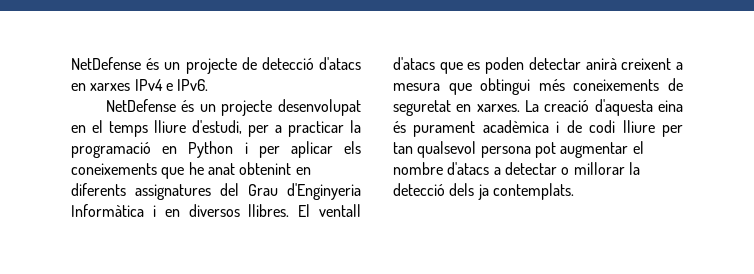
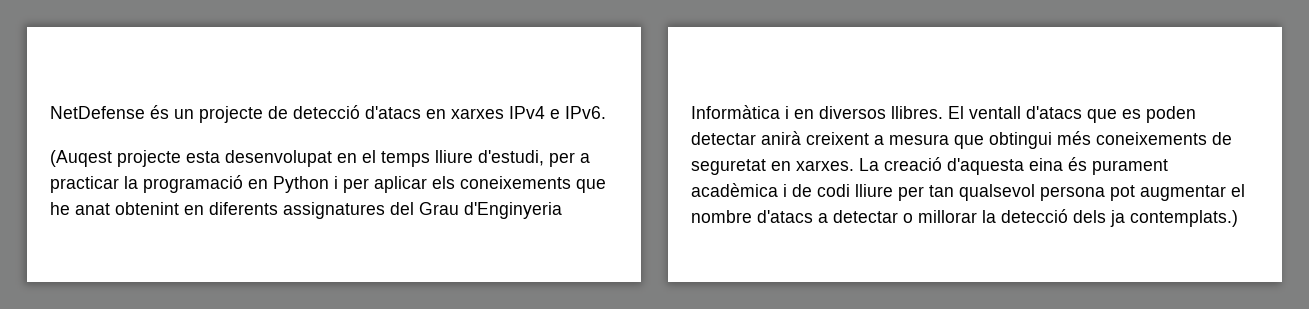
[105,99,273,116] NetDefense és un projecte -> [50,150,220,167] (Auqest projecte esta
[492,183,574,200] contemplats. -> [1130,210,1238,227] contemplats.)

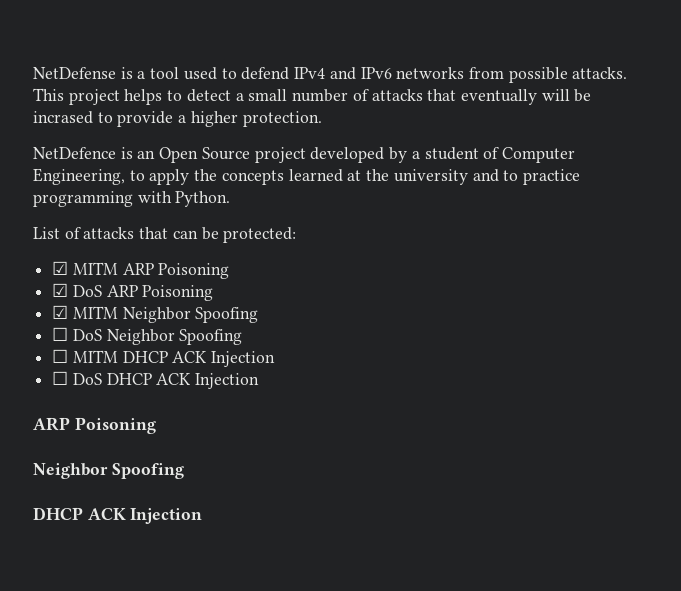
[150,105,606,123] [50,150,590,167] [50,175,606,193] [50,202,562,219] [691,105,1196,123] [691,131,1232,149] [691,157,1168,175] [691,183,1245,201] [691,209,1238,227] és un projecte de detecció d'atacs en xarxes IPv4 e IPv6. // (Auqest projecte esta desenvolupat en el temps lliure d'estudi, per a practicar la programació en Python i per aplicar els coneixements que he anat obtenint en diferents assignatures del Grau d'Enginyeria Informàtica i en diversos llibres. El ventall d'atacs que es poden detectar anirà creixent a mesura que obtingui més coneixements de seguretat en xarxes. La creació d'aquesta eina és purament acadèmica i de codi lliure per tan qualsevol persona pot augmentar el nombre d'atacs a detectar o millorar la detecció dels ja contemplats.) -> [120,67,628,83] [33,88,592,105] [33,111,322,127] [33,147,575,163] [33,168,580,185] [33,191,231,207] [33,227,297,243] [52,261,230,279] [52,283,214,301] [52,305,259,323] [52,327,243,345] [52,349,276,367] [52,371,260,389] [33,417,156,434] [33,463,184,479] [33,507,203,524] is a tool used to defend IPv4 and IPv6 networks from possible attacks. This project helps to detect a small number of attacks that eventually will be incrased to provide a higher protection. // NetDefence is an Open Source project developed by a student of Computer Engineering, to apply the concepts learned at the university and to practice programming with Python. // List of attacks that can be protected: // ☑ MITM ARP Poisoning // ☑ DoS ARP Poisoning // ☑ MITM Neighbor Spoofing // ☐ DoS Neighbor Spoofing // ☐ MITM DHCP ACK Injection // ☐ DoS DHCP ACK Injection // ARP Poisoning // Neighbor Spoofing // DHCP ACK Injection

